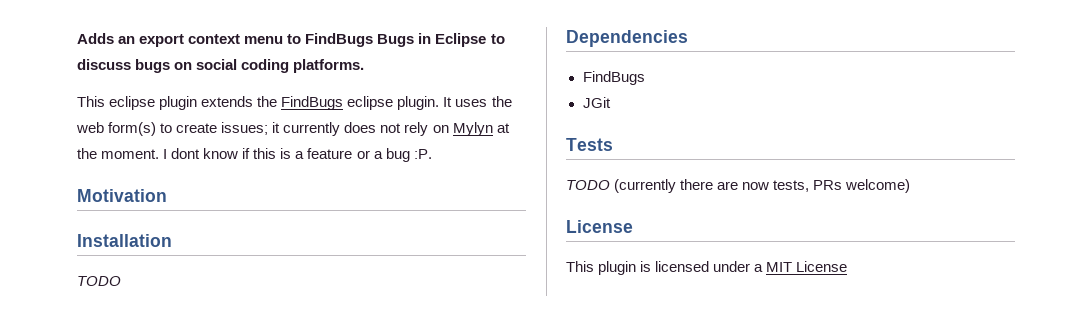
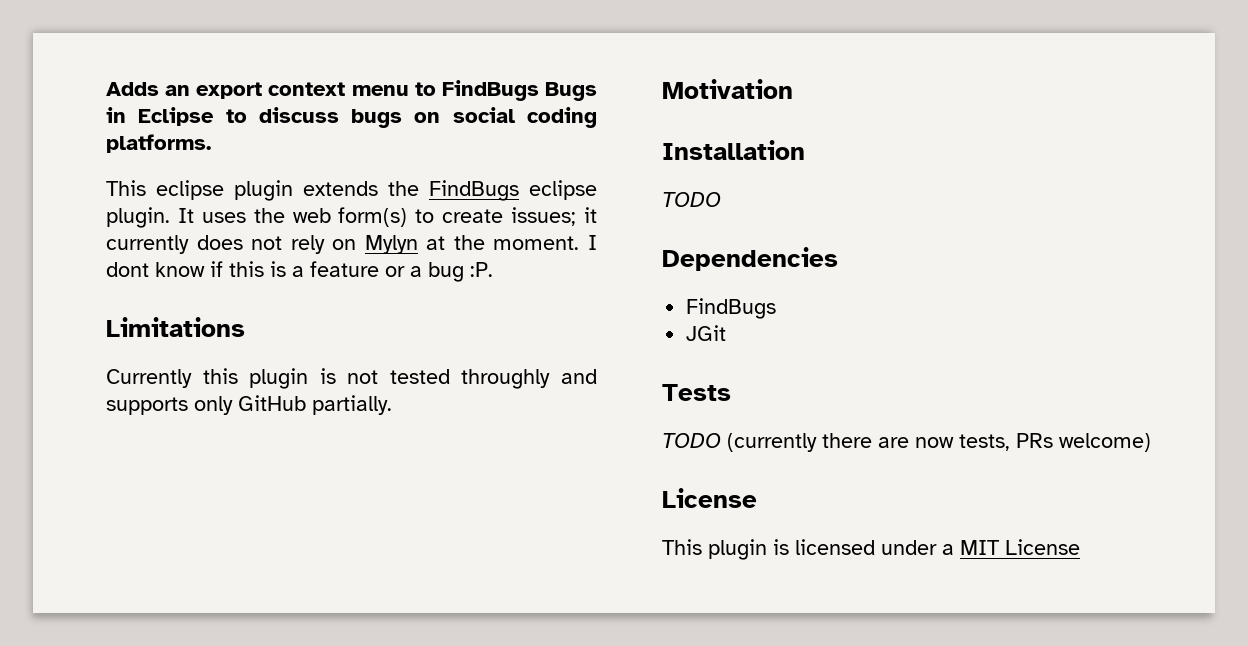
(432, 154) none -> [106,317,245,337] [106,368,597,389] [106,395,392,415] // Limitations // Currently this plugin is not tested throughly and supports only GitHub partially.

